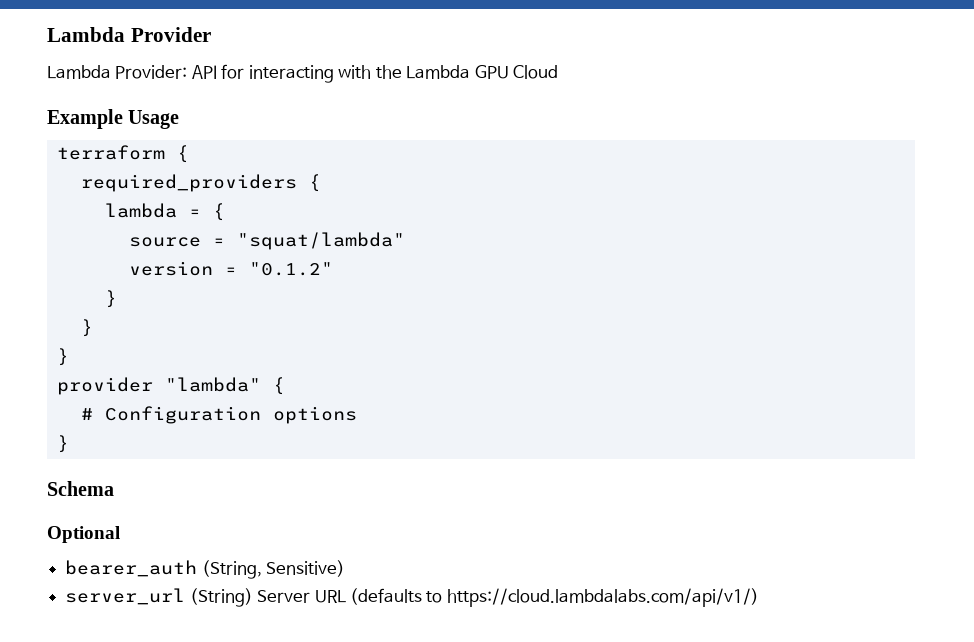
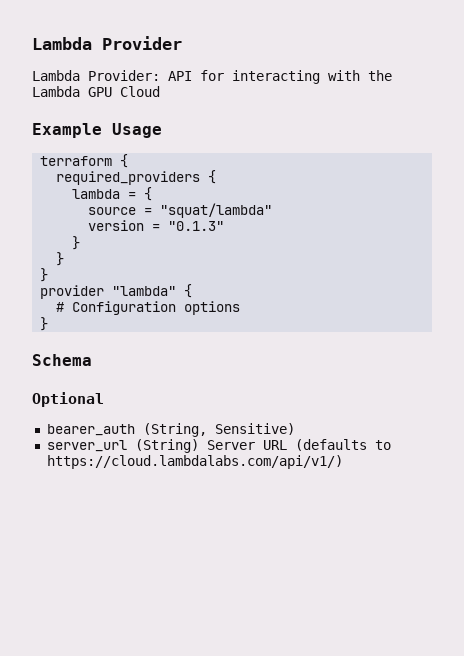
[248,262,333,276] "0.1.2" -> [168,221,225,231] "0.1.3"

